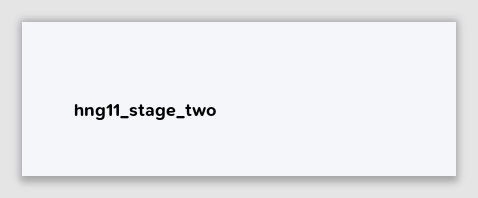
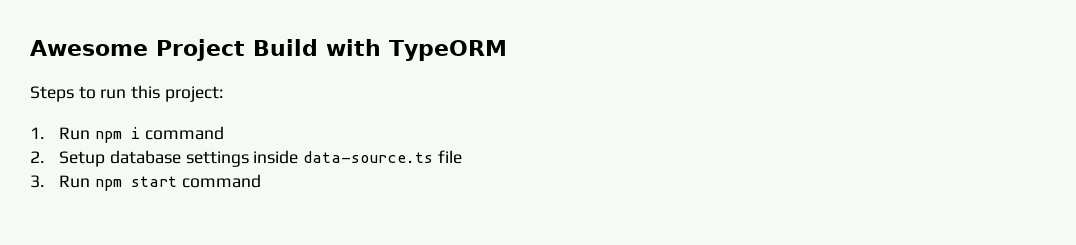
[74,104,217,120] hng11_stage_two -> [30,39,507,61] [30,85,223,102] [30,126,224,143] [30,150,462,167] [30,174,261,191] Awesome Project Build with TypeORM // Steps to run this project: // 1. Run npm i command // 2. Setup database settings inside data-source.ts file // 3. Run npm start command

